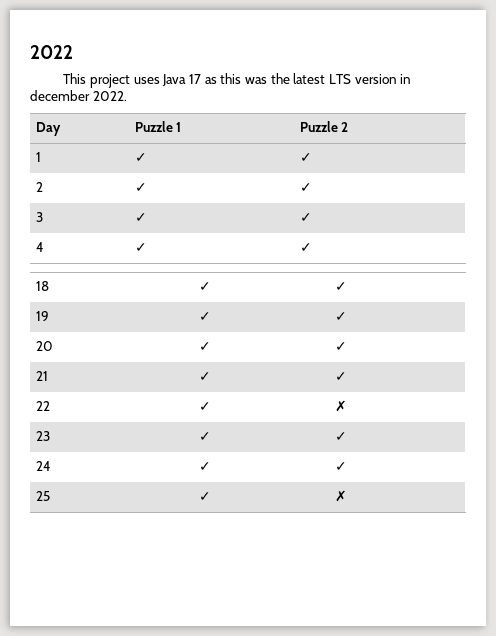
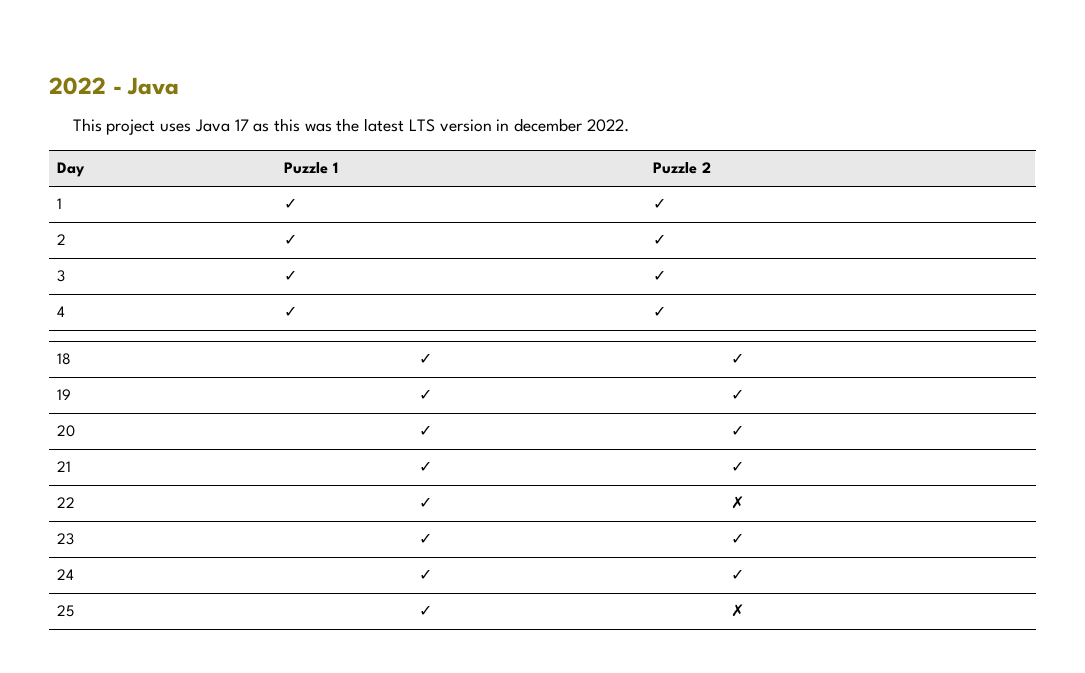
(73, 52) none -> [112,77,180,95] - Java

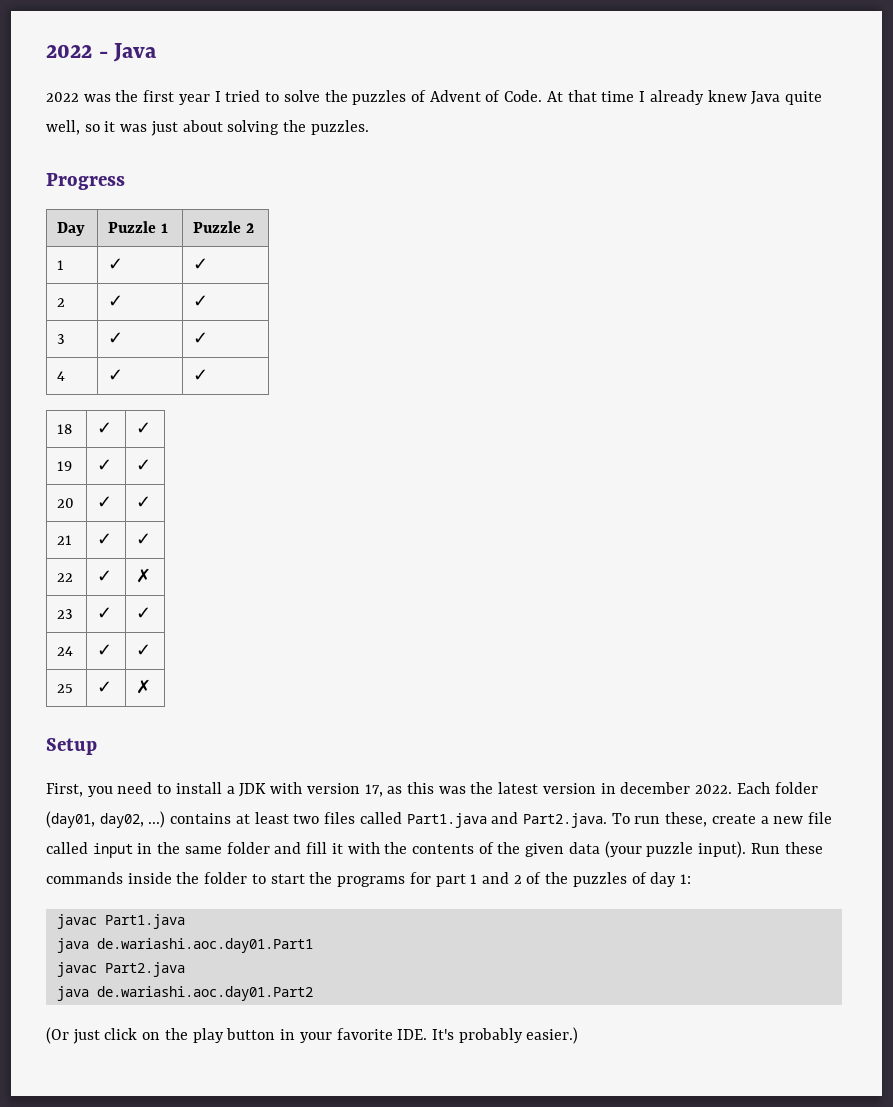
[72,118,629,135] This project uses Java 17 as this was the latest LTS version in december 2022. -> [46,90,822,105] [46,120,369,136] [46,173,125,190] 2022 was the first year I tried to solve the puzzles of Advent of Code. At that time I already knew Java quite well, so it was just about solving the puzzles. // Progress
(745, 610) none -> [46,738,97,755] [46,782,818,797] [46,811,833,828] [46,841,823,858] [46,872,692,887] [56,914,185,929] [56,938,313,953] [56,962,185,977] [56,986,313,1001] [46,1027,579,1044] // Setup // First, you need to install a JDK with version 17, as this was the latest version in december 2022. Each folder (day01, day02, ...) contains at least two files called Part1.java and Part2.java. To run these, create a new file called input in the same folder and fill it with the contents of the given data (your puzzle input). Run these commands inside the folder to start the programs for part 1 and 2 of the puzzles of day 1: // javac Part1.java // java de.wariashi.aoc.day01.Part1 // javac Part2.java // java de.wariashi.aoc.day01.Part2 // (Or just click on the play button in your favorite IDE. It's probably easier.)

